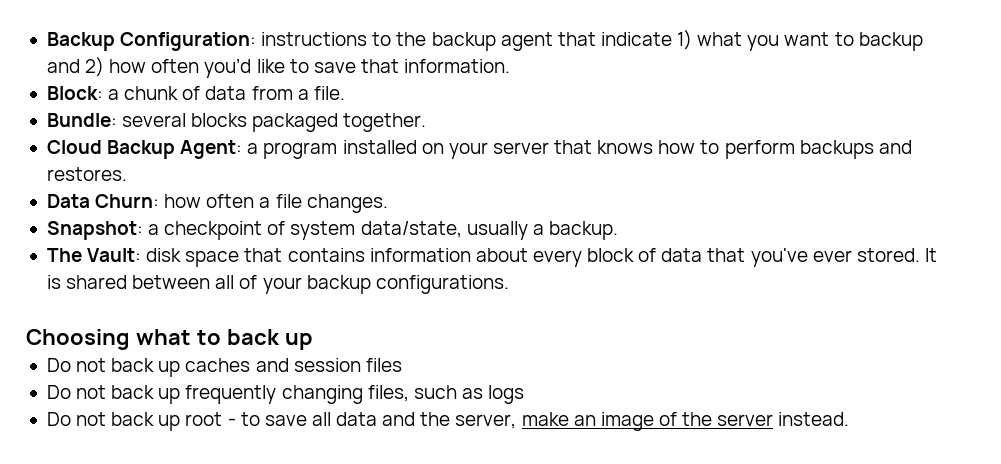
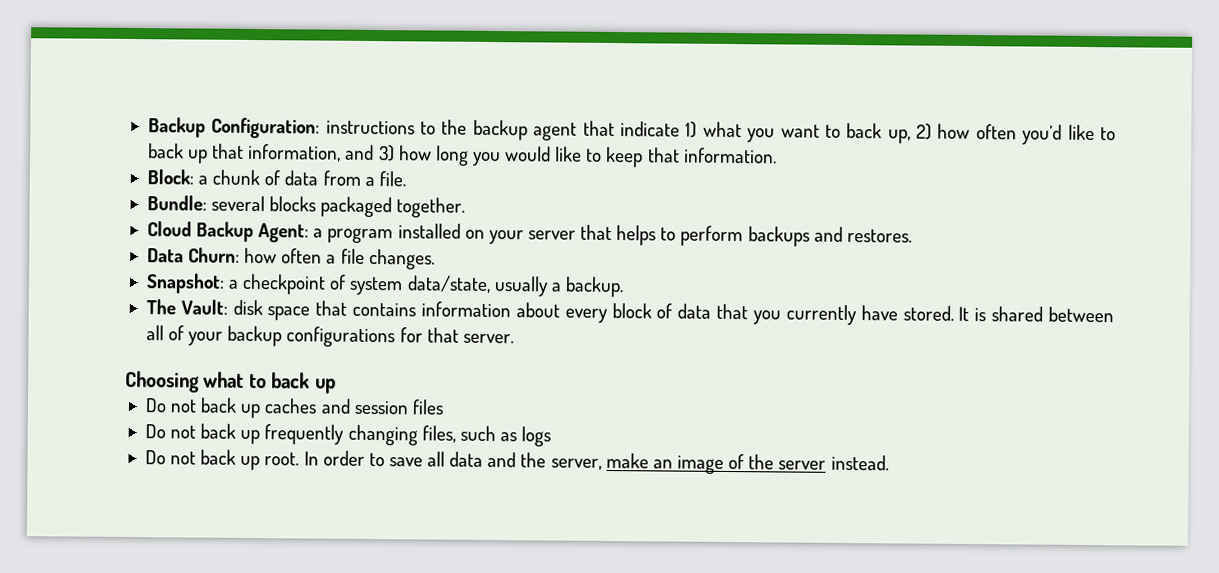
[858,32,923,51] [46,59,80,73] backup and -> [846,122,911,144] back up,
[313,62,356,73] save -> [147,143,644,168] back up that information, and 3) how long you would like to keep
[597,140,696,154] knows how -> [616,225,657,246] helps
[750,248,852,267] you've ever -> [753,304,898,326] you currently have
[375,275,509,294] configurations. -> [286,326,514,348] configurations for that server.
[185,412,236,426] root - -> [264,450,365,466] root. In order

